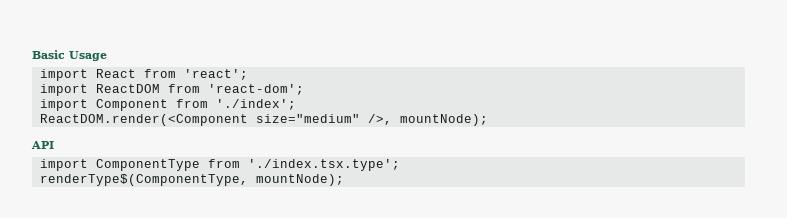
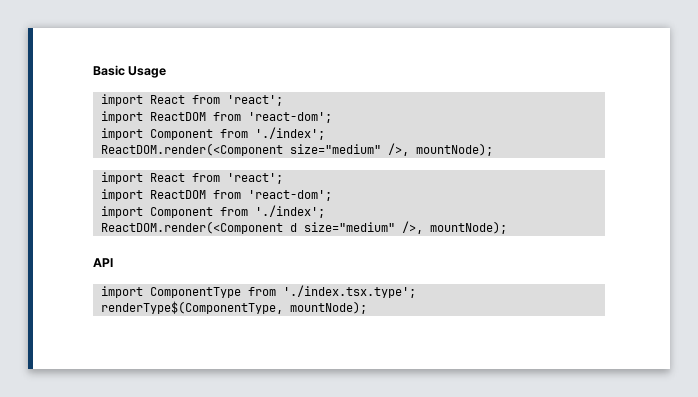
(488, 120) none -> [100,172,283,184] [100,189,332,201] [100,205,325,218] [100,221,507,234] // import React from 'react'; // import ReactDOM from 'react-dom'; // import Component from './index'; // ReactDOM.render(<Component d size="medium" />, mountNode);

